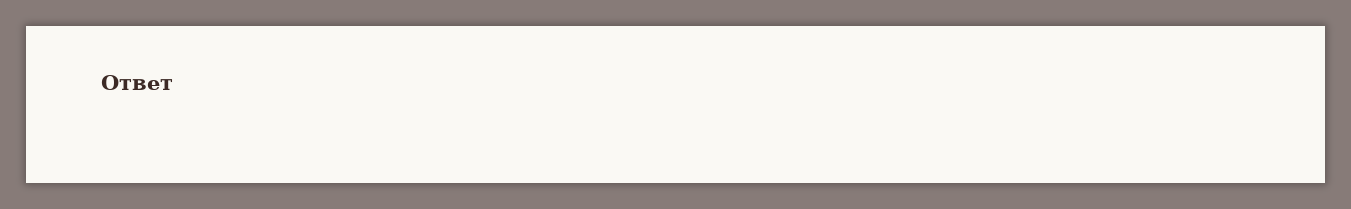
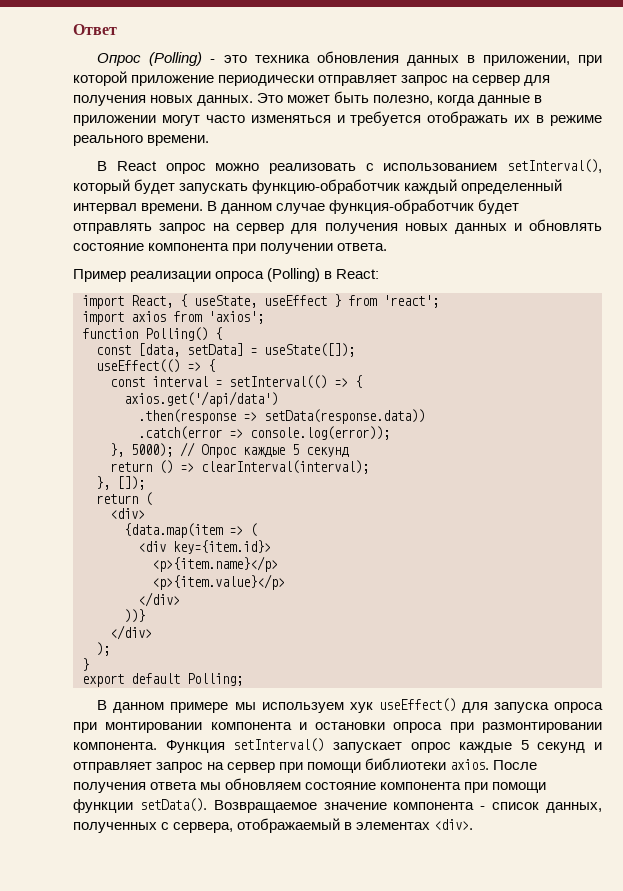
(173, 82) none -> [97,51,602,66] [73,71,551,86] [73,91,543,106] [73,111,603,126] [73,135,210,146] [97,159,602,174] [73,179,563,194] [73,199,520,214] [73,219,602,234] [73,243,388,254] [73,268,380,282] [82,294,439,309] [82,311,264,325] [82,327,222,341] [96,343,355,357] [96,359,215,373] [110,375,362,389] [124,391,278,407] [138,409,425,424] [138,426,390,440] [110,442,349,458] [110,460,369,474] [96,476,145,490] [96,492,152,506] [110,508,145,519] [124,523,257,538] [138,540,271,554] [152,556,278,572] [152,574,285,590] [138,592,180,607] [124,609,145,623] [110,625,152,640] [96,642,110,656] [82,658,89,671] [82,673,243,687] [97,698,603,713] [73,722,602,733] [73,738,602,753] [73,758,538,773] [73,778,547,793] [73,798,603,813] [73,818,474,833] // Опрос (Polling) - это техника обновления данных в приложении, при которой приложение периодически отправляет запрос на сервер для получения новых данных. Это может быть полезно, когда данные в приложении могут часто изменяться и требуется отображать их в режиме реального времени. // В React опрос можно реализовать с использованием setInterval(), который будет запускать функцию-обработчик каждый определенный интервал времени. В данном случае функция-обработчик будет отправлять запрос на сервер для получения новых данных и обновлять состояние компонента при получении ответа. // Пример реализации опроса (Polling) в React: // import React, { useState, useEffect } from 'react'; // import axios from 'axios'; // function Polling() { // const [data, setData] = useState([]); // useEffect(() => { // const interval = setInterval(() => { // axios.get('/api/data') // .then(response => setData(response.data)) // .catch(error => console.log(error)); // }, 5000); // Опрос каждые 5 секунд // return () => clearInterval(interval); // }, []); // return ( // <div> // {data.map(item => ( // <div key={item.id}> // <p>{item.name}</p> // <p>{item.value}</p> // </div> // ))} // </div> // ); // } // export default Polling; // В данном примере мы используем хук useEffect() для запуска опроса при монтировании компонента и остановки опроса при размонтировании компонента. Функция setInterval() запускает опрос каждые 5 секунд и отправляет запрос на сервер при помощи библиотеки axios. После получения ответа мы обновляем состояние компонента при помощи функции setData(). Возвращаемое значение компонента - список данных, полученных с сервера, отображаемый в элементах <div>.

